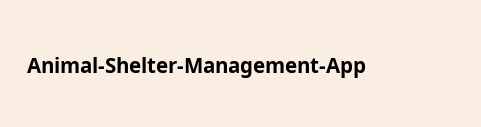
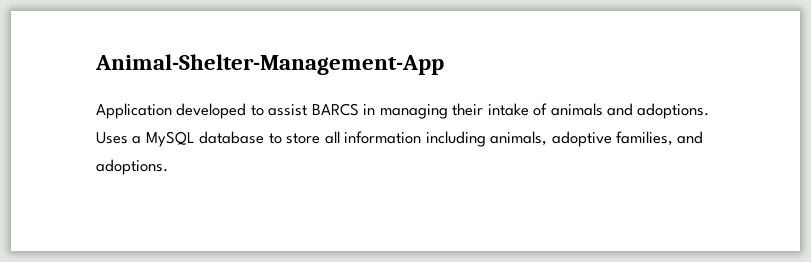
(366, 67) none -> [96,103,710,119] [96,131,704,147] [96,159,168,175] // Application developed to assist BARCS in managing their intake of animals and adoptions. Uses a MySQL database to store all information including animals, adoptive families, and adoptions.

